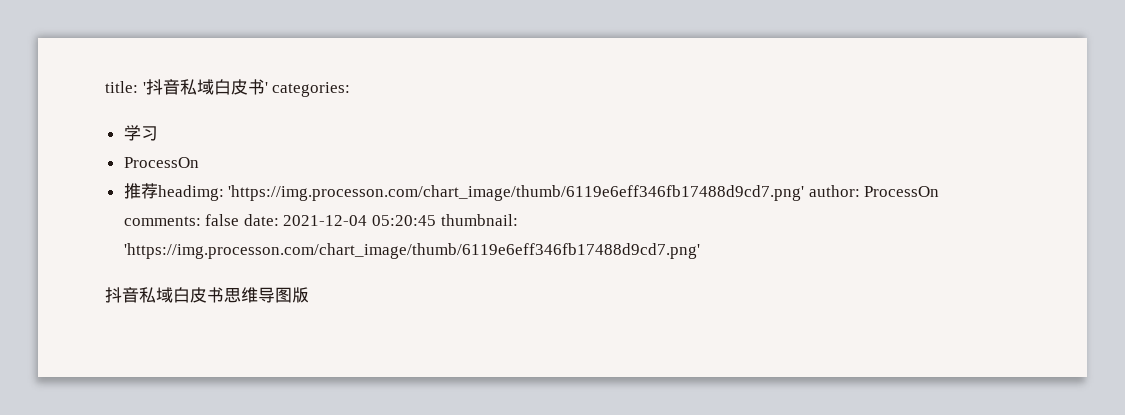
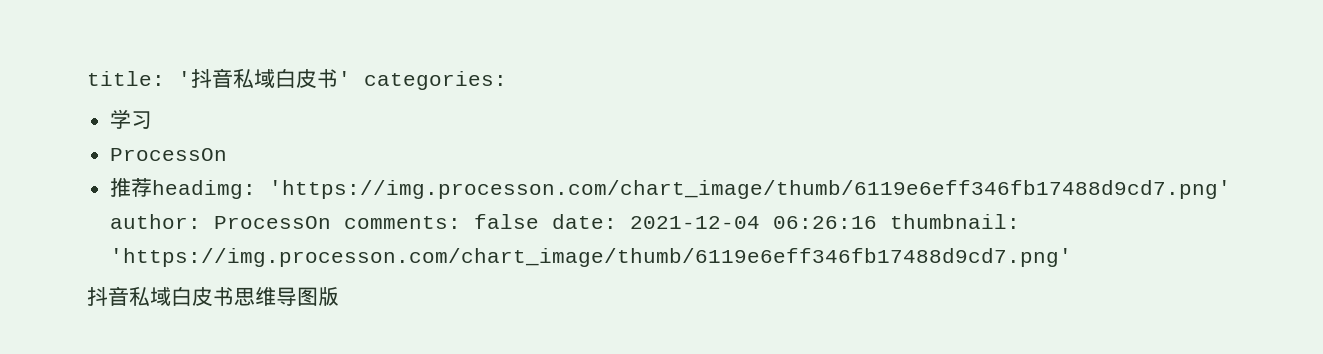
[372,215,437,226] 05:20:45 -> [773,216,878,229] 06:26:16

